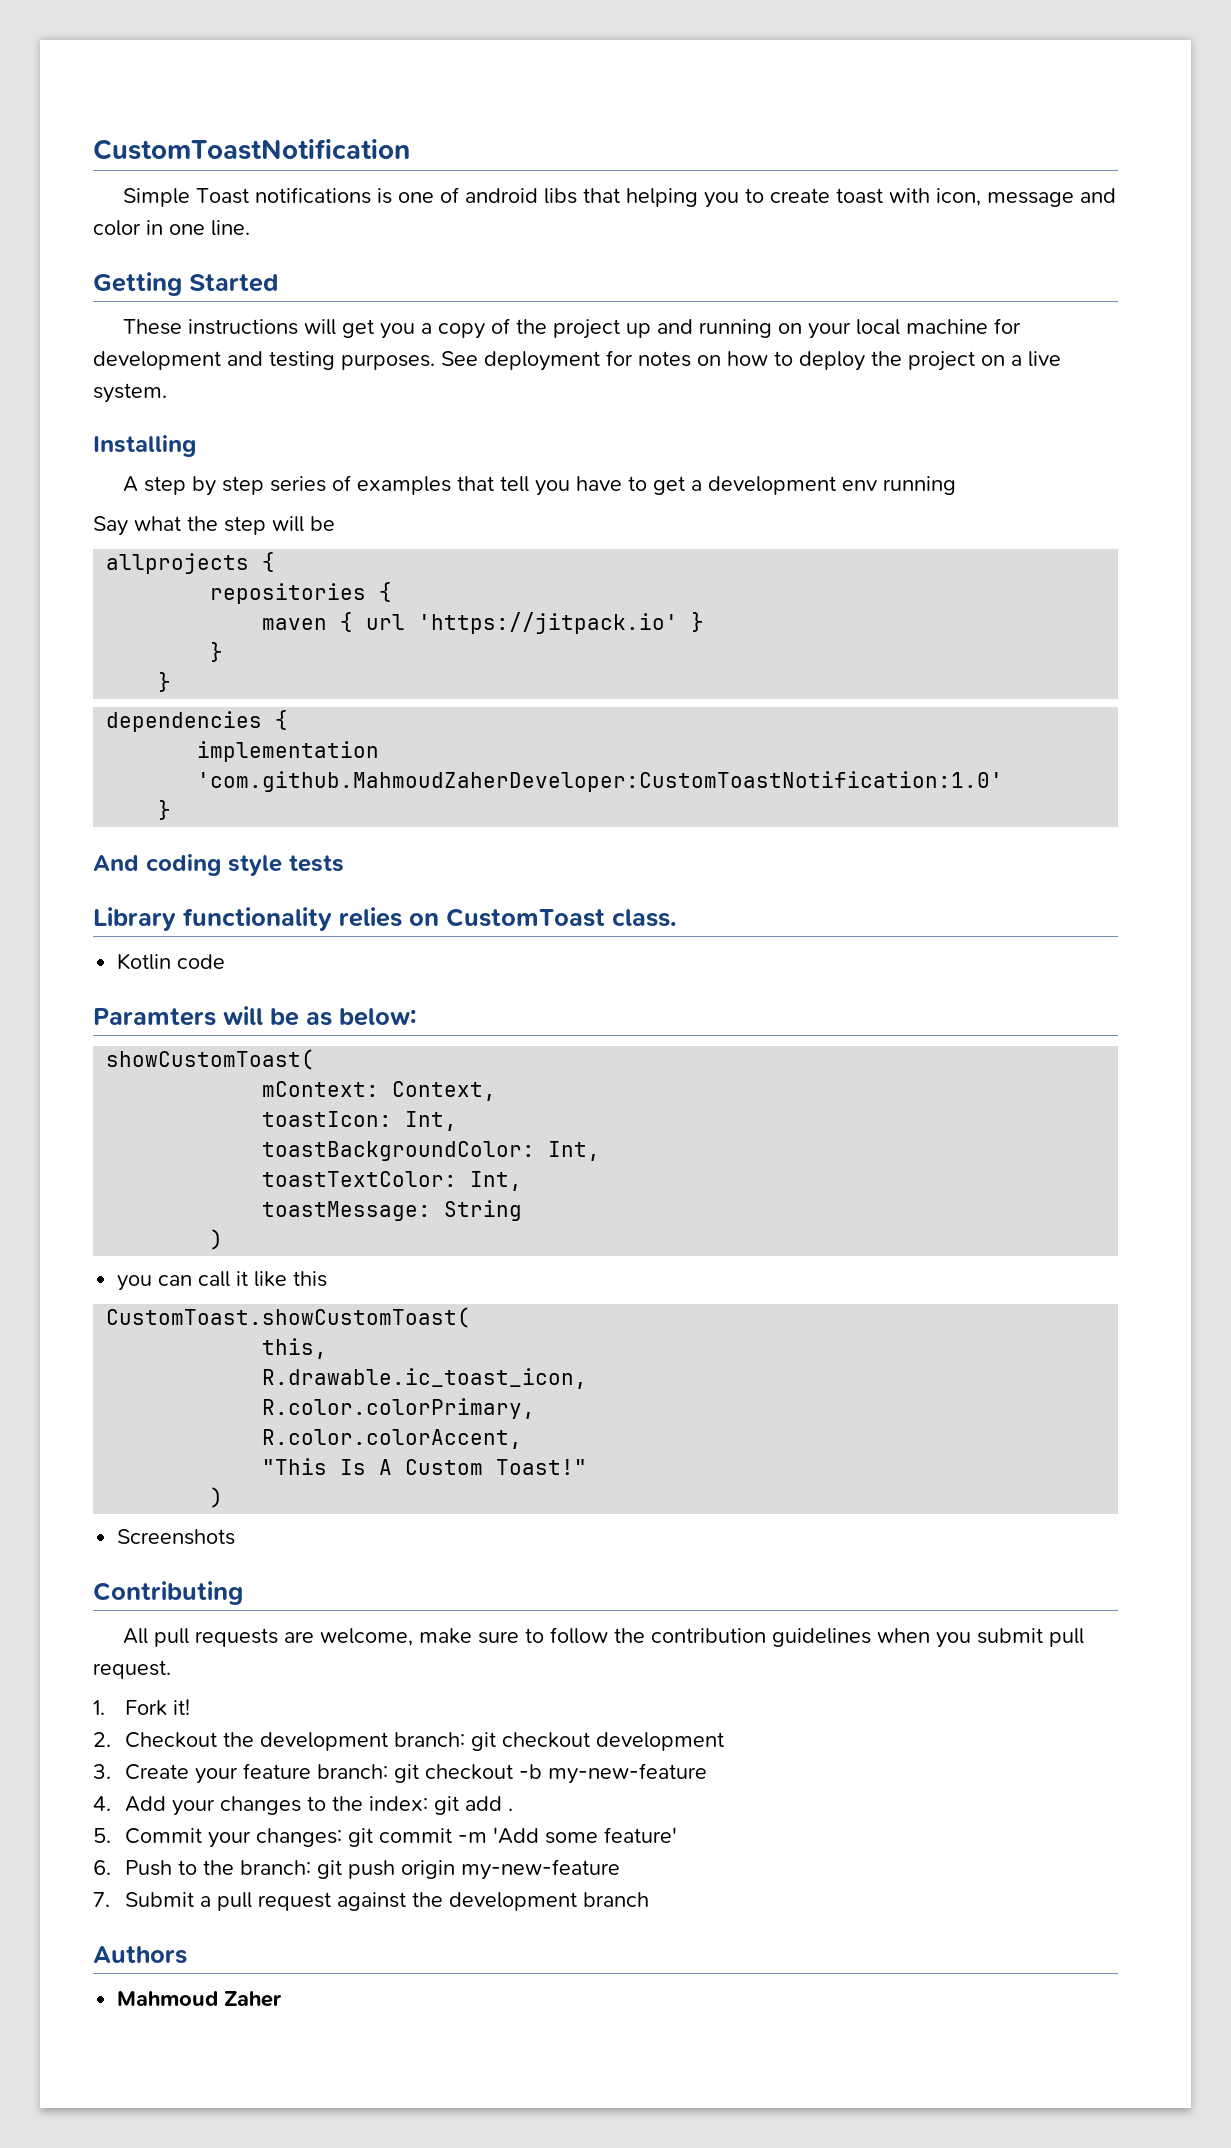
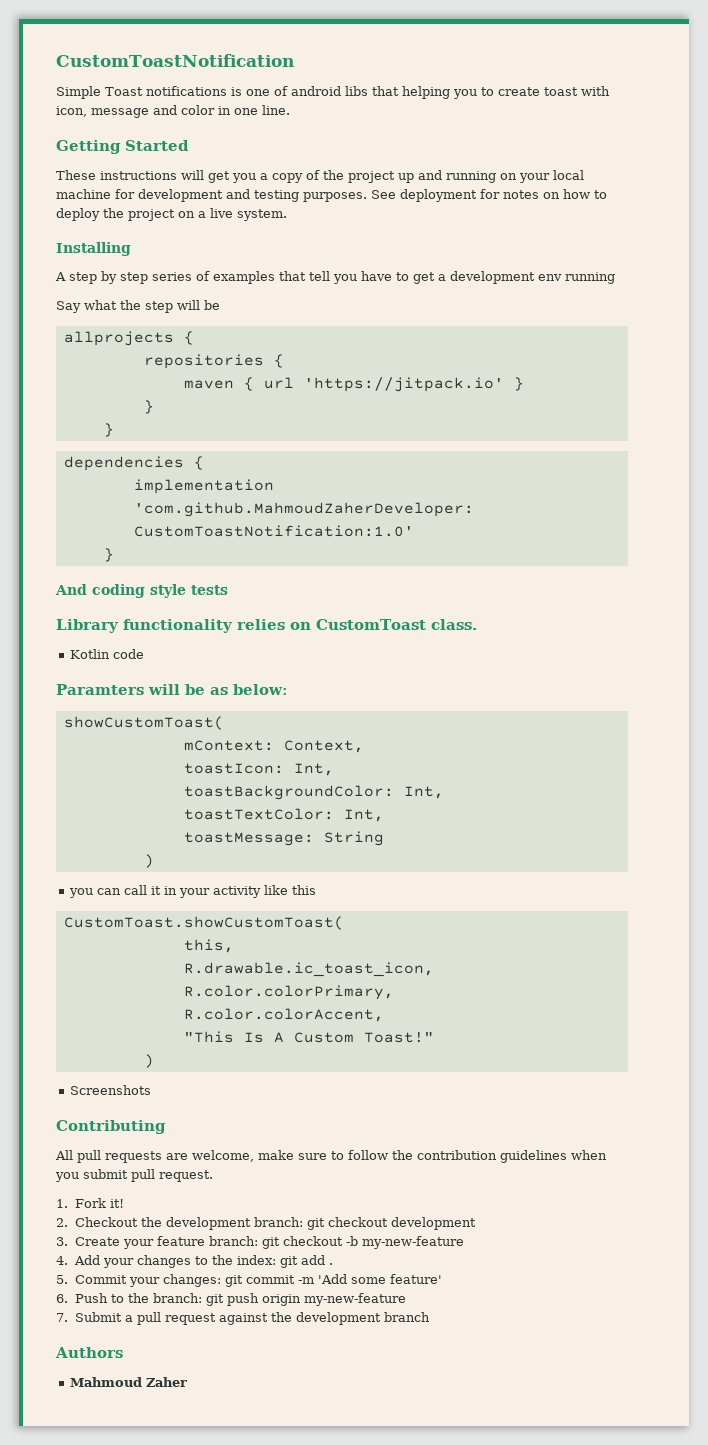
(249, 1278) none -> [164,886,262,898] in your activity

